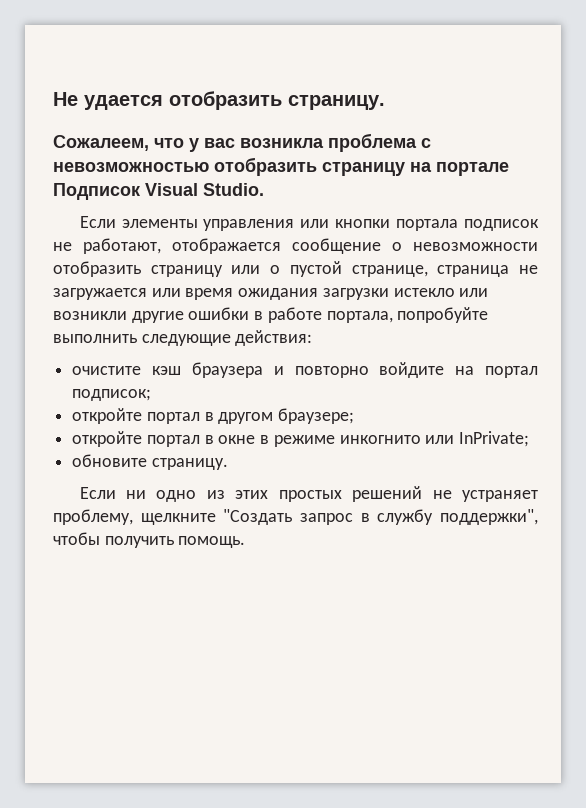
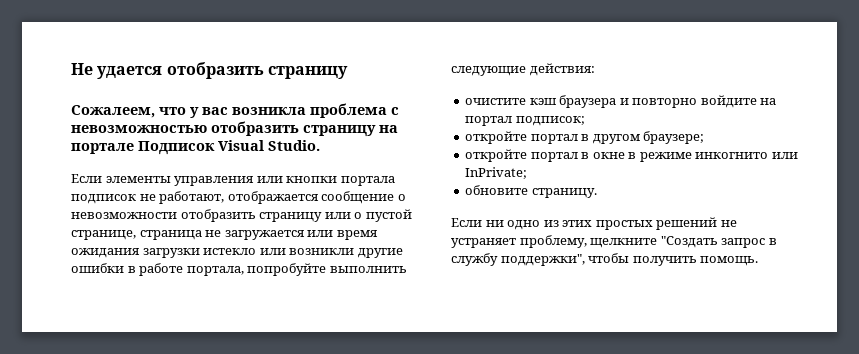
[288,95,385,110] страницу. -> [267,66,348,79] страницу

